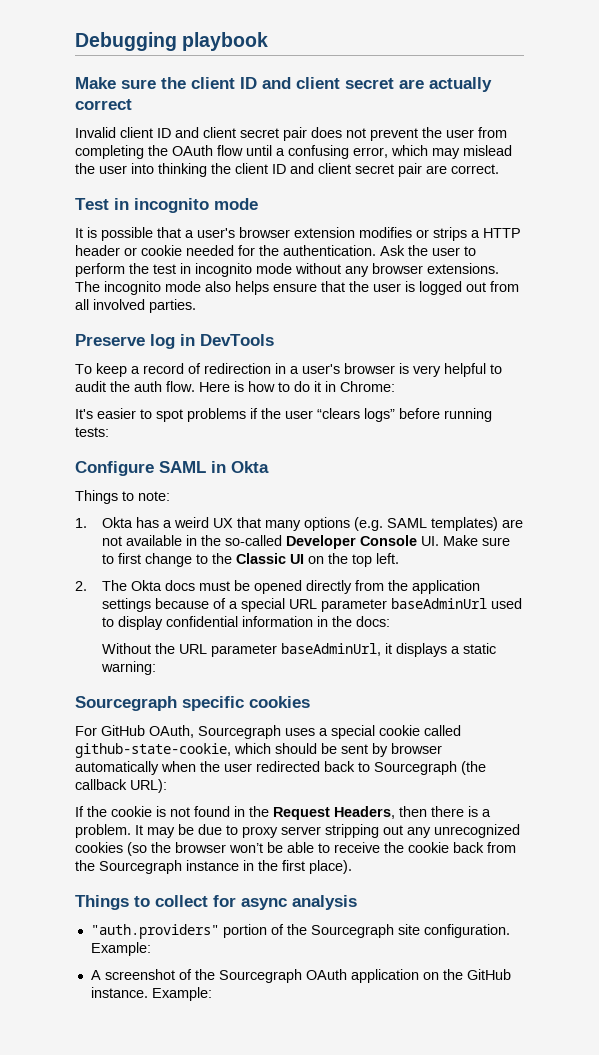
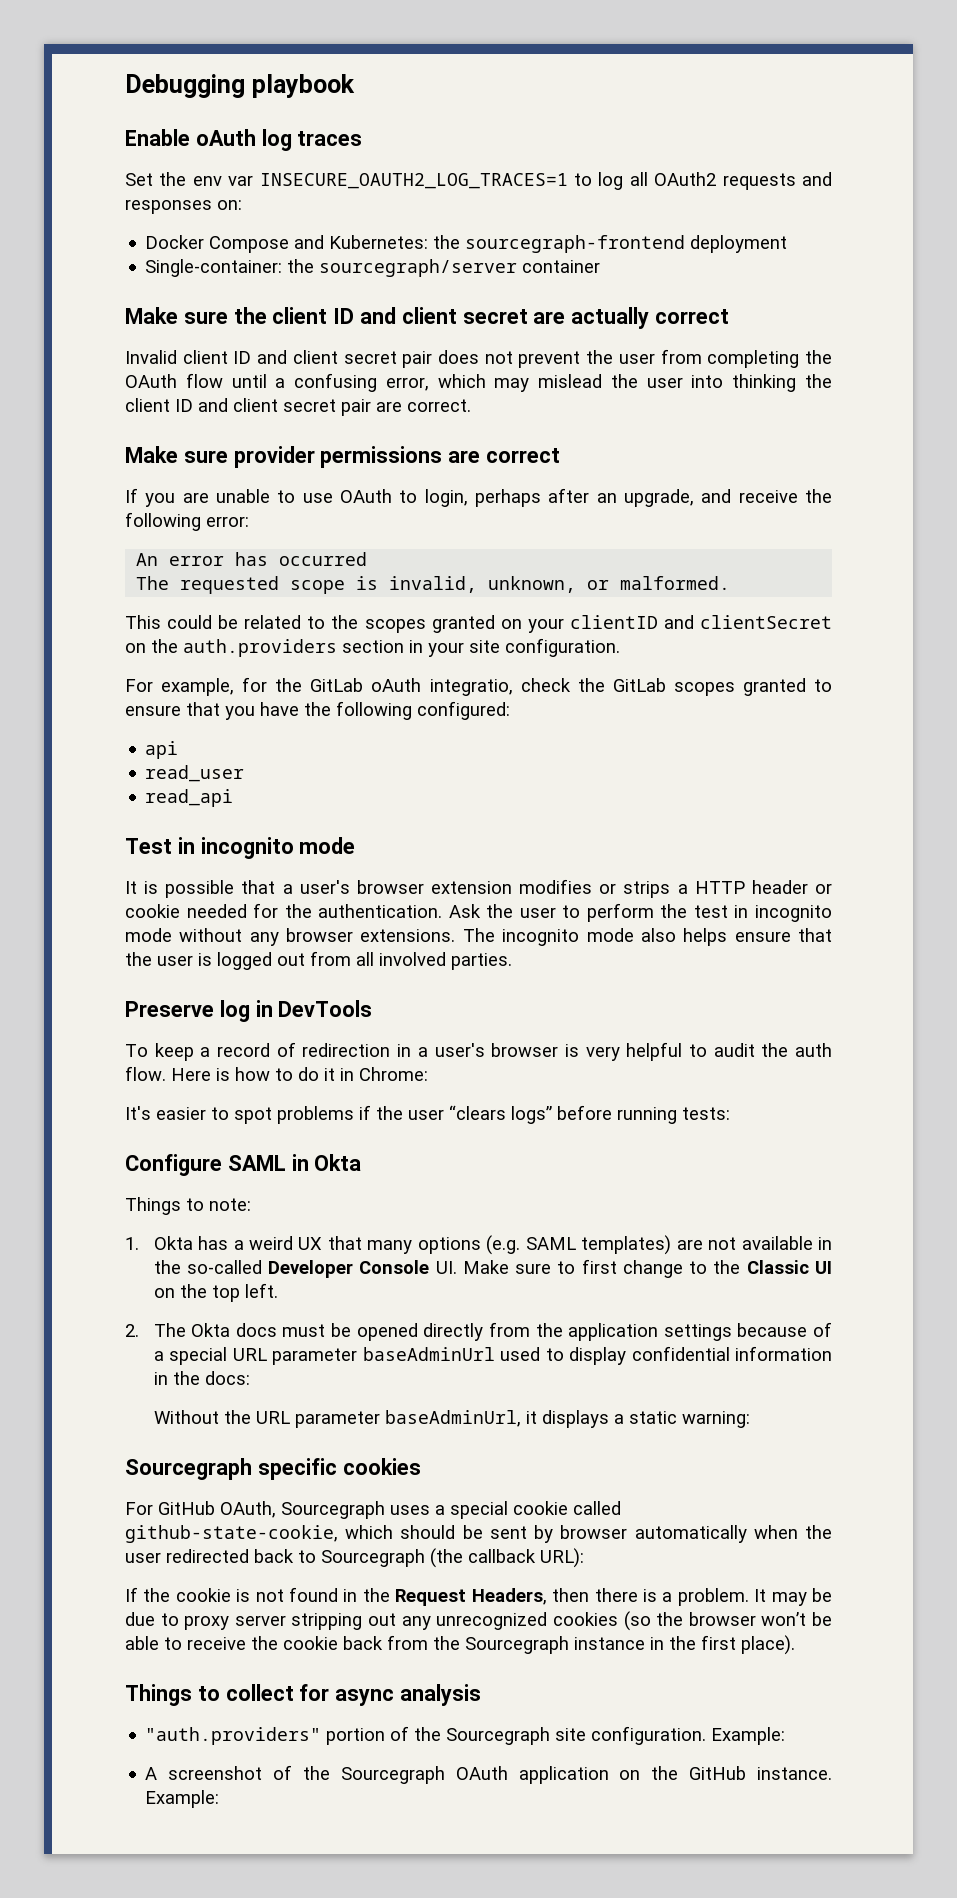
(269, 41) none -> [125,129,363,151] [125,172,832,190] [125,199,242,214] [145,235,788,253] [145,259,601,277] // Enable oAuth log traces // Set the env var INSECURE_OAUTH2_LOG_TRACES=1 to log all OAuth2 requests and responses on: // Docker Compose and Kubernetes: the sourcegraph-frontend deployment // Single-container: the sourcegraph/server container
(499, 169) none -> [125,446,561,468] [125,488,832,507] [125,512,249,531] [136,552,368,566] [136,576,731,594] [125,615,832,633] [125,638,620,657] [125,677,833,696] [125,701,510,720] [145,741,179,759] [145,765,245,782] [145,789,234,807] // Make sure provider permissions are correct // If you are unable to use OAuth to login, perhaps after an upgrade, and receive the following error: // An error has occurred // The requested scope is invalid, unknown, or malformed. // This could be related to the scopes granted on your clientID and clientSecret on the auth.providers section in your site configuration. // For example, for the GitLab oAuth integratio, check the GitLab scopes granted to ensure that you have the following configured: // api // read_user // read_api

